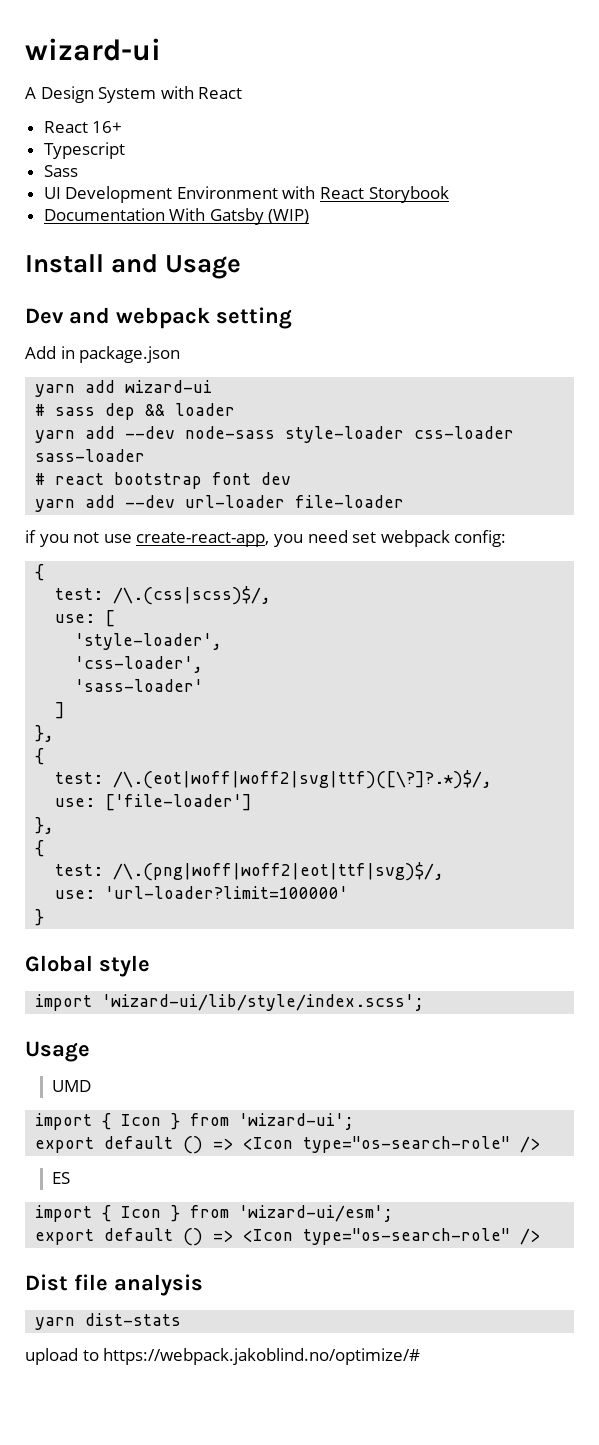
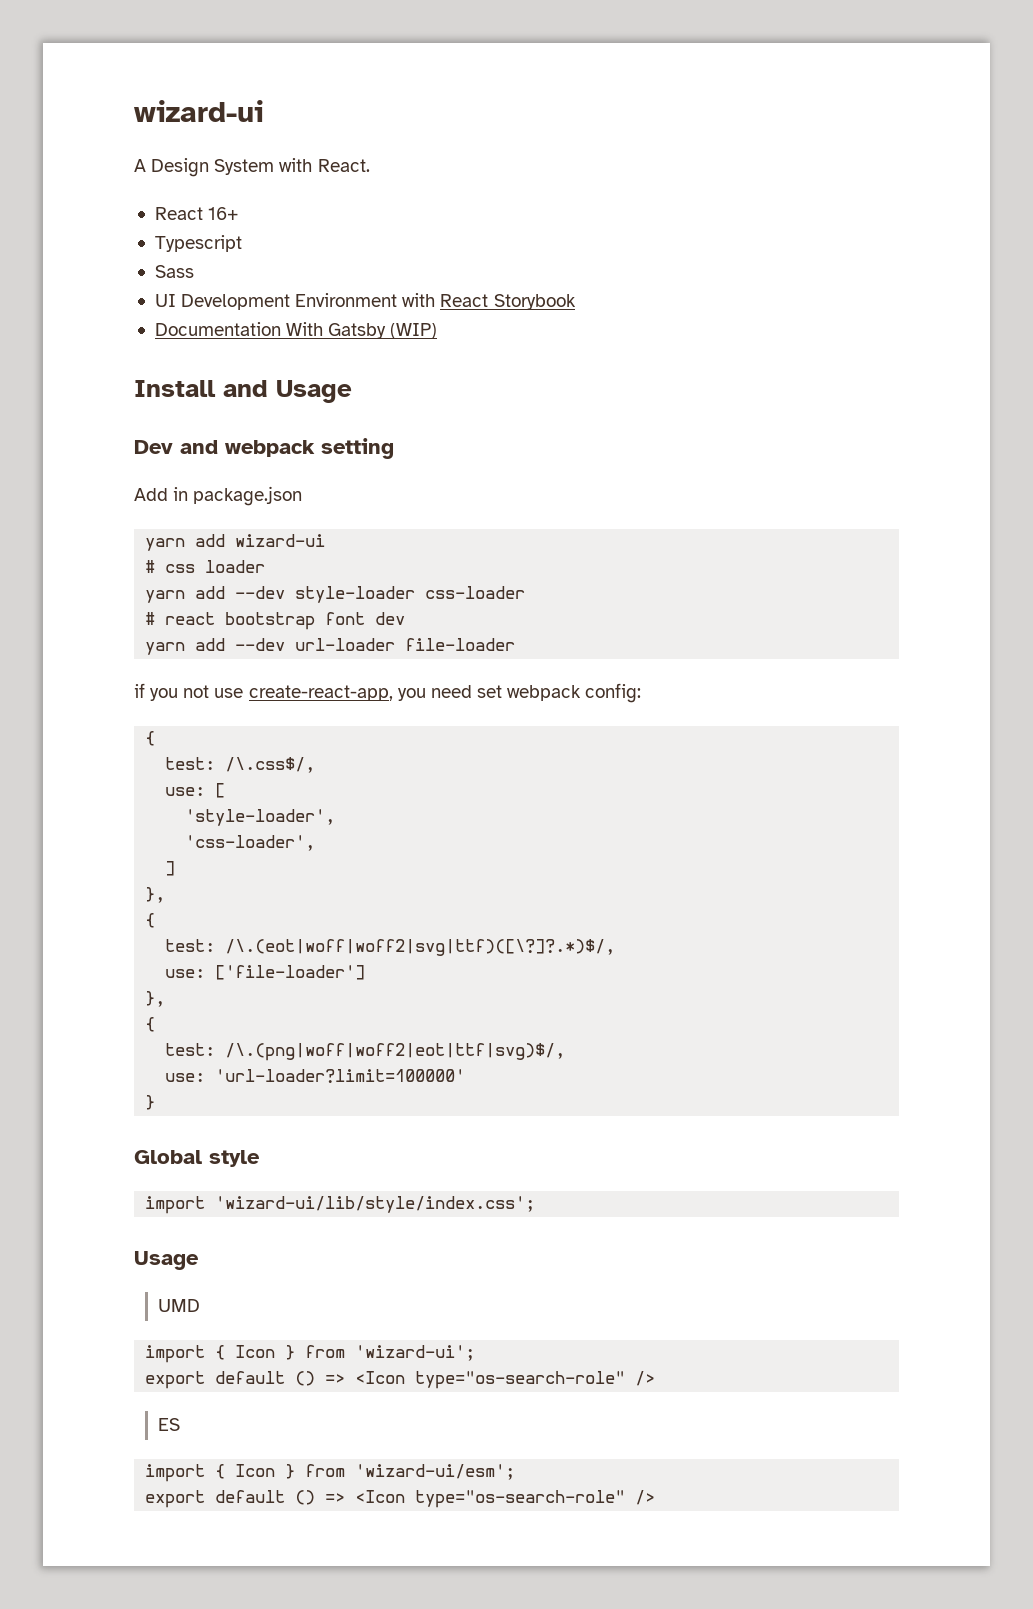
[198,87,243,99] React -> [317,159,370,172] React.
[55,403,166,420] sass dep && -> [165,564,196,573] css
[185,426,276,439] node-sass -> (286, 592) none
[35,449,146,462] sass-loader -> (526, 592) none
[113,586,272,605] /\.(css|scss)$/, -> [225,757,316,773] /\.css$/,
[75,679,204,692] // 'sass-loader' -> (316, 843) none
[102,994,425,1011] 'wizard-ui/lib/style/index.scss'; -> [215,1196,536,1213] 'wizard-ui/lib/style/index.css';
[25,1274,203,1296] [35,1313,182,1330] [25,1348,421,1365] // Dist file analysis // yarn dist-stats // upload to https://webpack.jakoblind.no/optimize/# -> (656, 1497) none

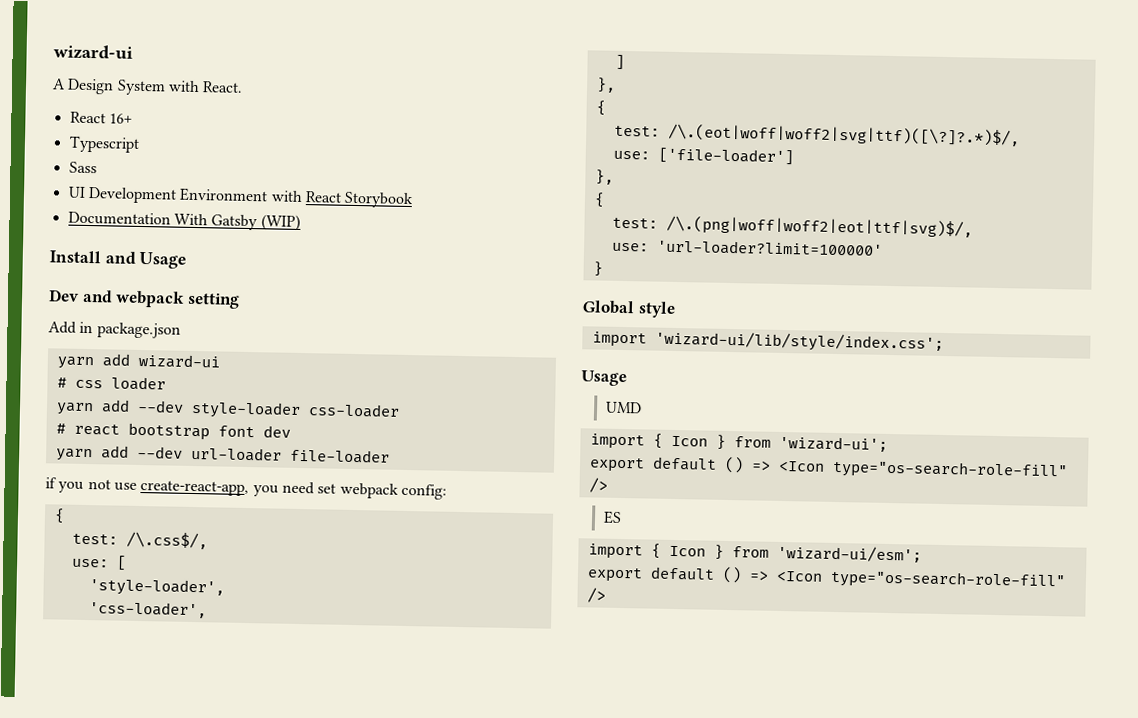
[415,1371,626,1389] type="os-search-role" -> [831,459,1068,481] type="os-search-role-fill"
[415,1490,626,1508] type="os-search-role" -> [829,569,1066,591] type="os-search-role-fill"

